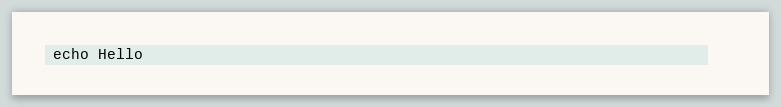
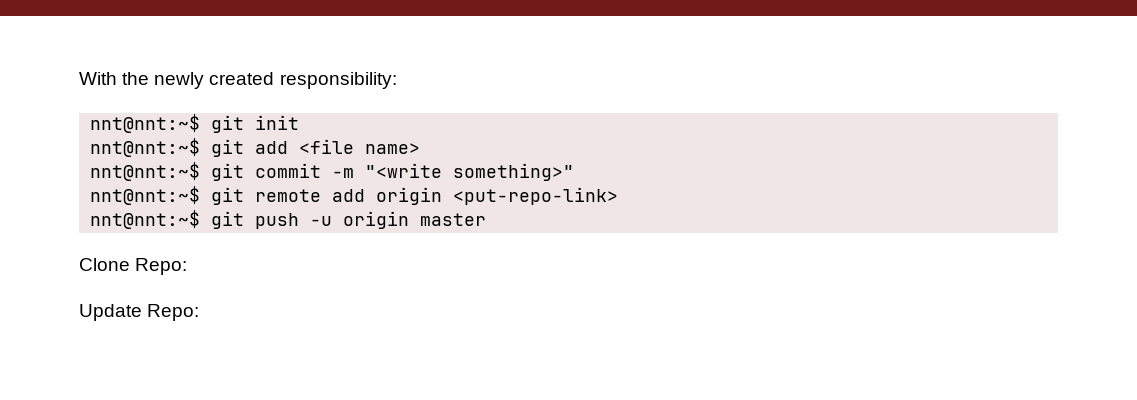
[53,48,144,59] echo Hello -> [79,72,397,89] [90,114,300,133] [90,138,421,157] [90,162,575,181] [90,186,619,205] [90,210,487,229] [79,258,188,275] [79,304,200,321] With the newly created responsibility: // nnt@nnt:~$ git init // nnt@nnt:~$ git add <file name> // nnt@nnt:~$ git commit -m "<write something>" // nnt@nnt:~$ git remote add origin <put-repo-link> // nnt@nnt:~$ git push -u origin master // Clone Repo: // Update Repo:

